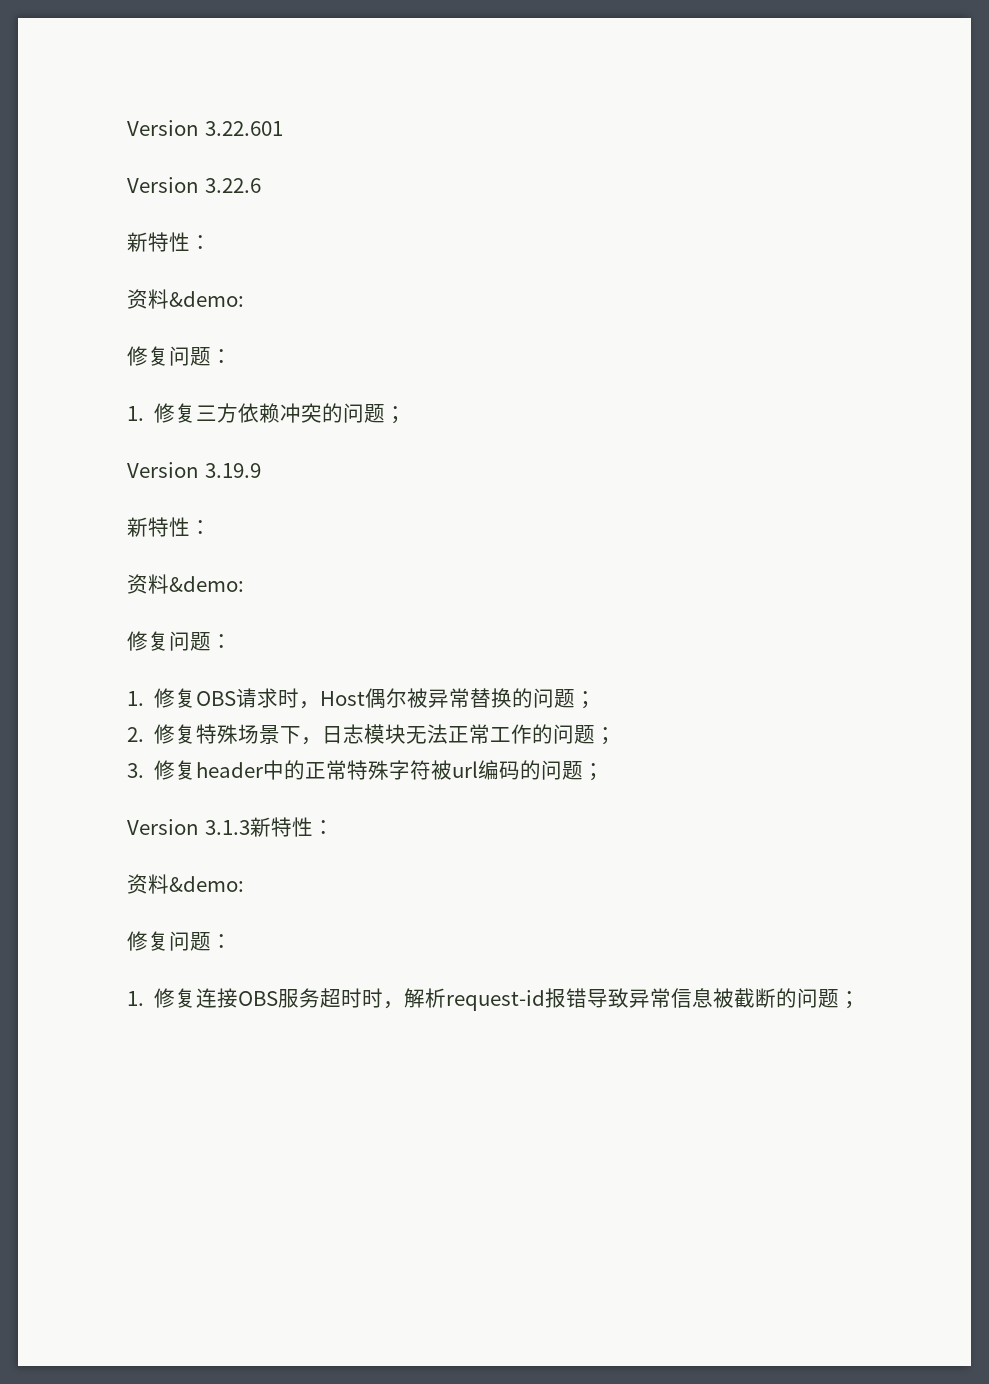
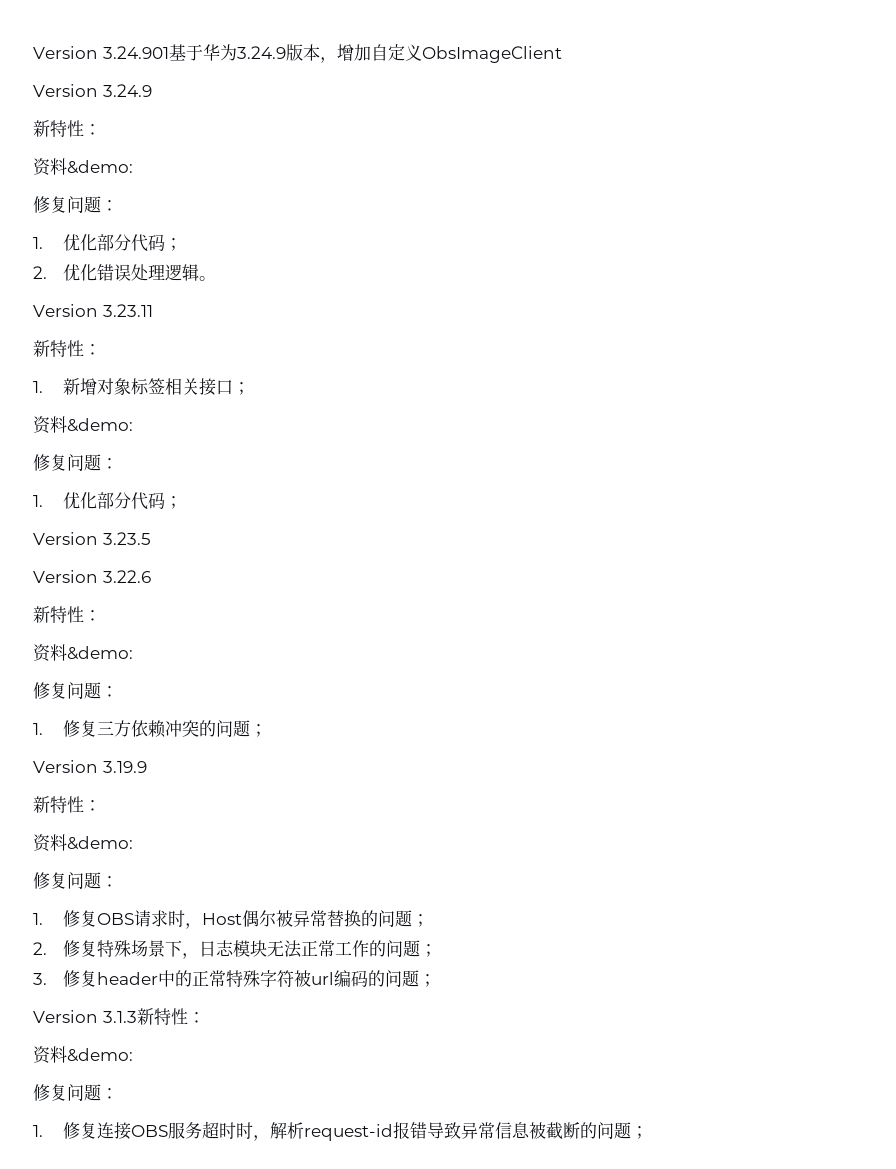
[127,120,283,136] Version 3.22.601 -> [33,44,562,63] [33,84,152,97] [33,120,101,138] [33,158,133,176] [33,196,118,213] [33,234,182,252] [33,264,216,281] [33,304,153,317] [33,340,101,358] [33,378,250,396] [33,416,133,434] [33,454,118,471] [33,492,182,510] [33,532,151,545] Version 3.24.901基于华为3.24.9版本，增加自定义ObsImageClient // Version 3.24.9 // 新特性： // 资料&demo: // 修复问题： // 1.优化部分代码； // 2.优化错误处理逻辑。 // Version 3.23.11 // 新特性： // 1.新增对象标签相关接口； // 资料&demo: // 修复问题： // 1.优化部分代码； // Version 3.23.5

